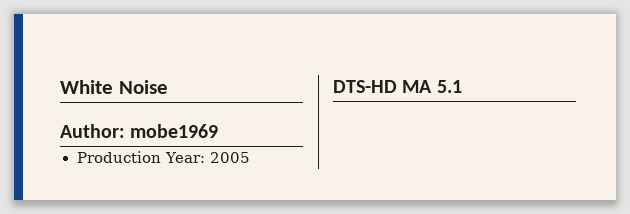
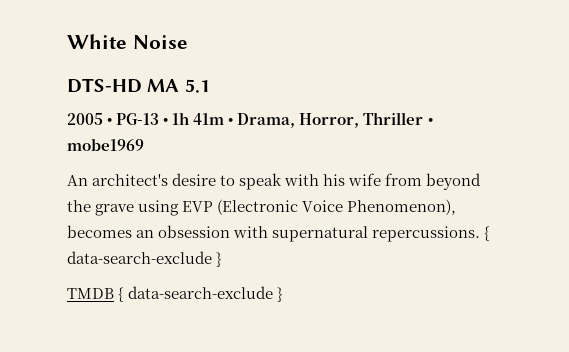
[60,124,219,138] [76,151,251,163] [333,80,462,93] Author: mobe1969 // Production Year: 2005 // DTS-HD MA 5.1 -> [67,78,210,93] [67,112,433,128] [67,139,144,151] [67,173,482,190] [67,199,457,216] [67,225,491,242] [67,251,223,267] [67,286,284,302] DTS-HD MA 5.1 // 2005 • PG-13 • 1h 41m • Drama, Horror, Thriller • mobe1969 // An architect's desire to speak with his wife from beyond the grave using EVP (Electronic Voice Phenomenon), becomes an obsession with supernatural repercussions. { data-search-exclude } // TMDB { data-search-exclude }

